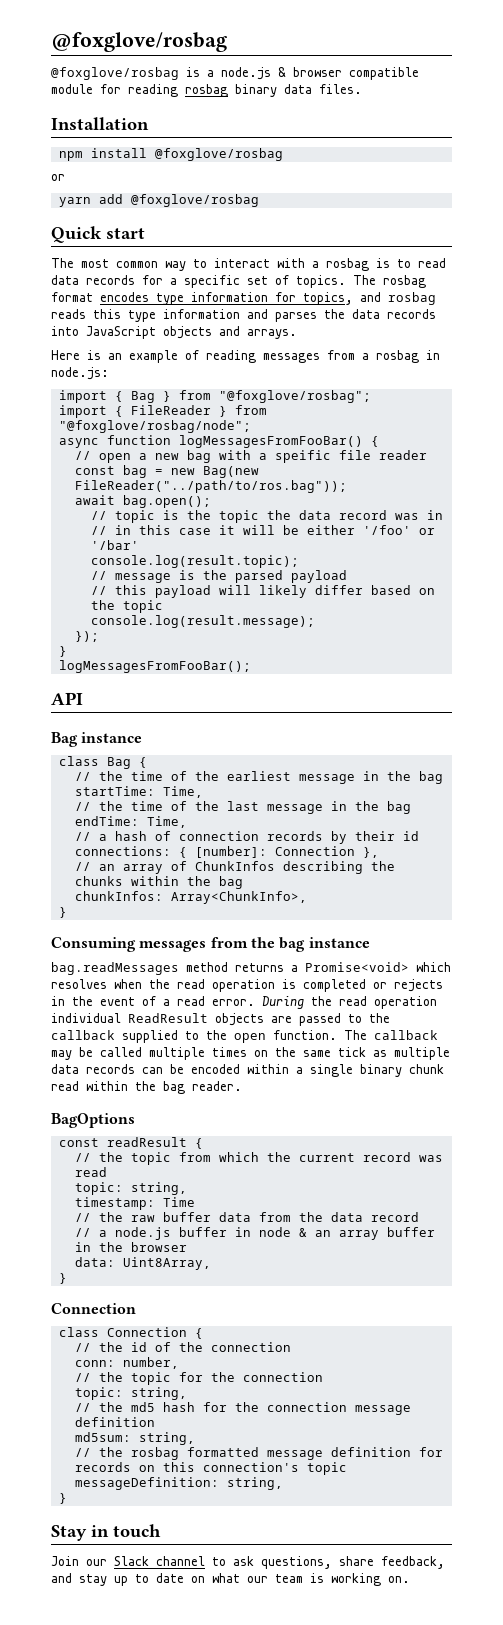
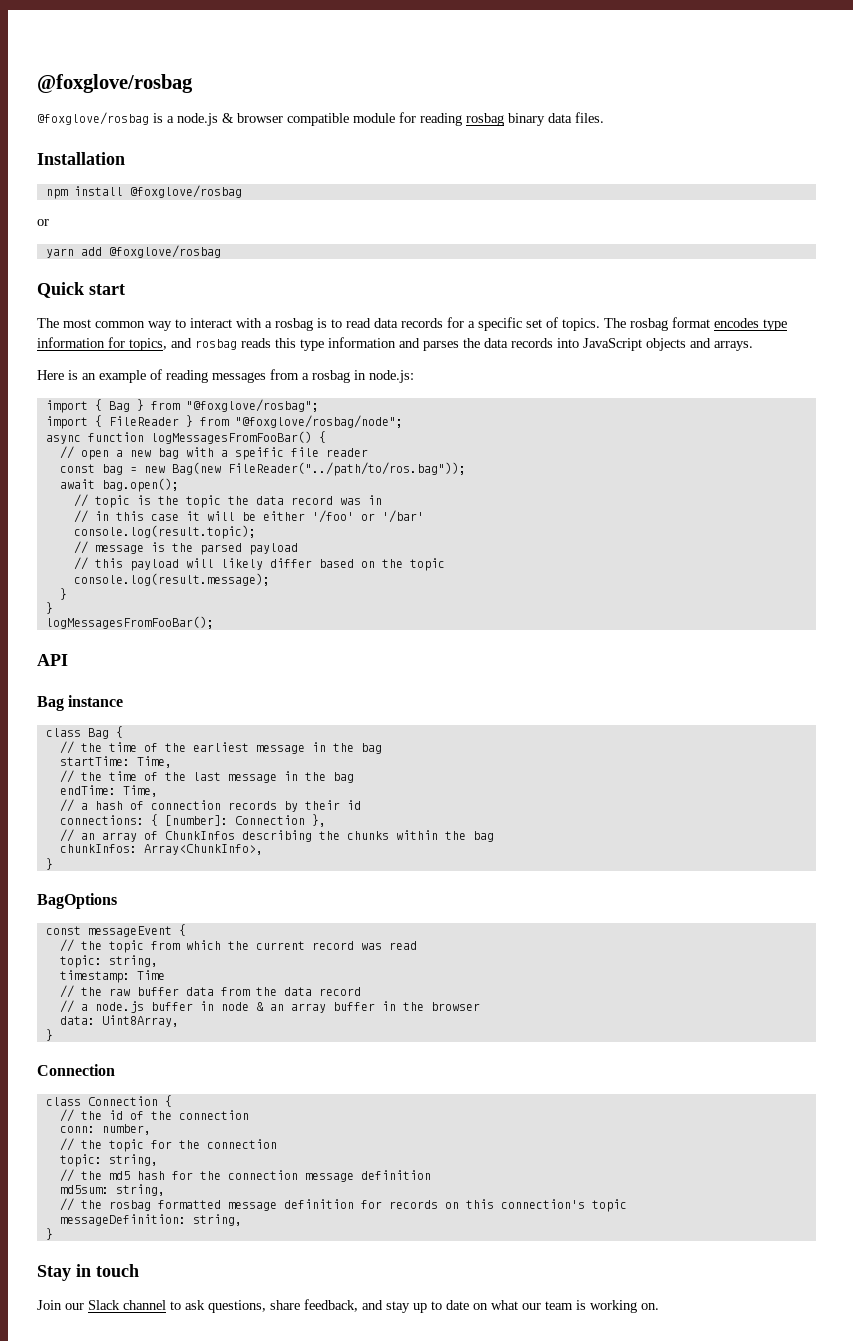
[74,631,99,642] }); -> [59,588,67,600] }
[51,937,370,952] [51,962,451,975] [51,979,443,992] [51,996,437,1009] [51,1013,390,1026] [51,1030,438,1043] [51,1047,450,1060] [51,1064,444,1077] [51,1081,242,1094] // Consuming messages from the bag instance // bag.readMessages method returns a Promise<void> which resolves when the read operation is completed or rejects in the event of a read error. During the read operation individual ReadResult objects are passed to the callback supplied to the open function. The callback may be called multiple times on the same tick as multiple data records can be encoded within a single binary chunk read within the bag reader. -> (53, 864) none
[106,1137,187,1147] readResult -> [87,926,172,937] messageEvent

